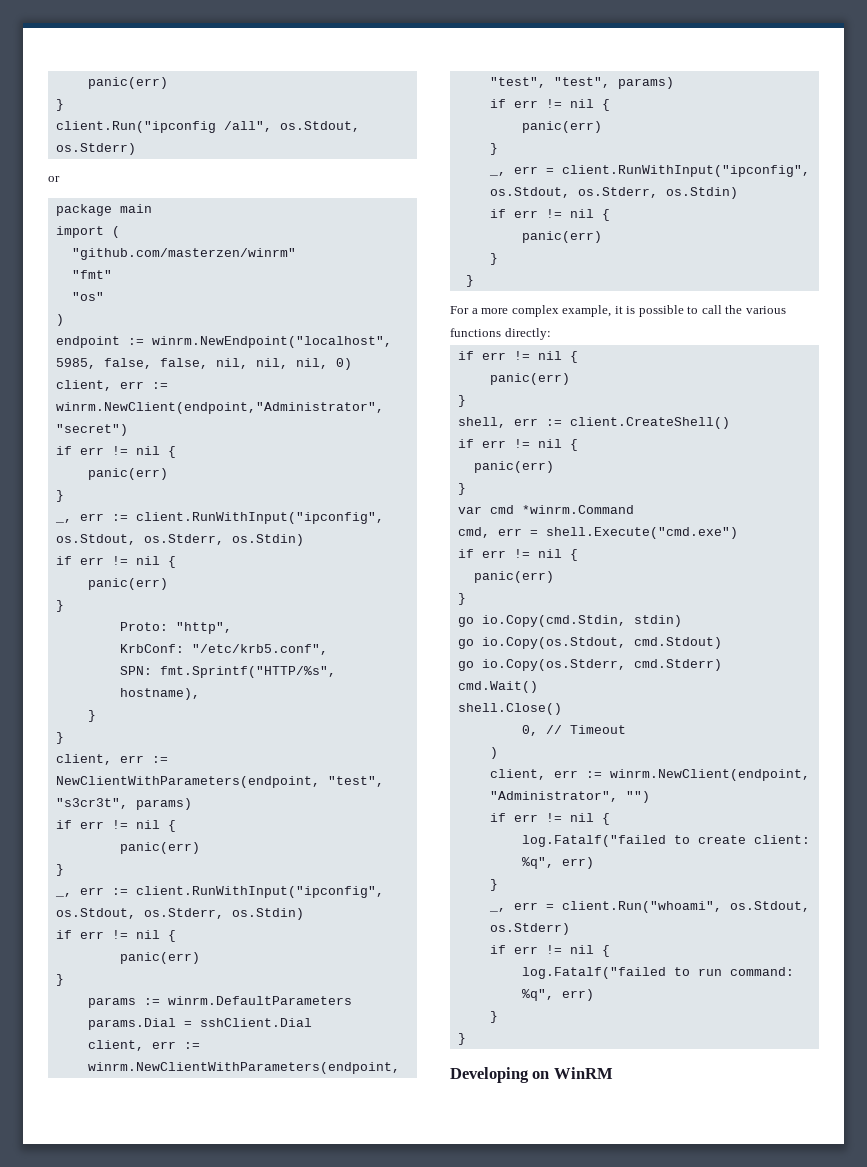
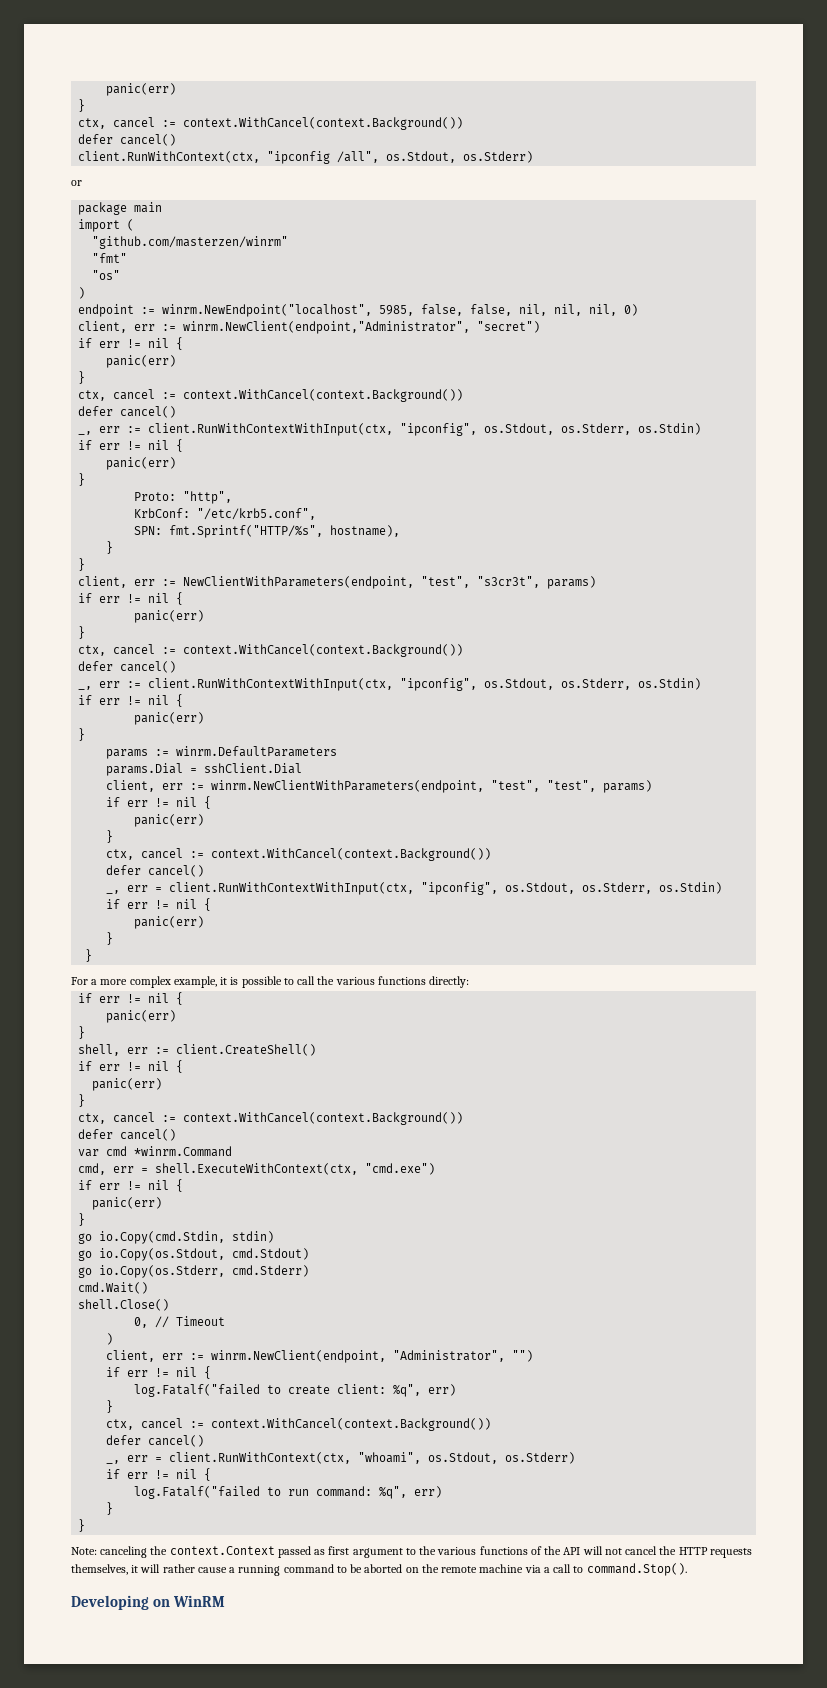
[87,77,168,89] [55,99,64,111] [55,121,216,133] panic(err) // } // client.Run("ipconfig -> [106,83,177,96] [78,99,86,112] [78,117,464,130] [78,134,177,146] [78,151,331,164] panic(err) // } // ctx, cancel := context.WithCancel(context.Background()) // defer cancel() // client.RunWithContext(ctx, "ipconfig
[54,512,384,524] // _, err := client.RunWithInput("ipconfig", -> [78,389,464,402] [78,406,177,418] [78,423,478,436] // ctx, cancel := context.WithCancel(context.Background()) // defer cancel() // _, err := client.RunWithContextWithInput(ctx, "ipconfig",
[54,886,384,898] // _, err := client.RunWithInput("ipconfig", -> [78,644,464,657] [78,661,177,673] [78,678,478,691] // ctx, cancel := context.WithCancel(context.Background()) // defer cancel() // _, err := client.RunWithContextWithInput(ctx, "ipconfig",
[488,165,810,177] // _, err = client.RunWithInput("ipconfig", -> [106,848,492,861] [106,865,205,877] [106,882,499,895] // ctx, cancel := context.WithCancel(context.Background()) // defer cancel() // _, err = client.RunWithContextWithInput(ctx, "ipconfig",
(466, 489) none -> [78,1112,464,1125] [78,1129,177,1141] // ctx, cancel := context.WithCancel(context.Background()) // defer cancel()
[545,527,738,539] shell.Execute("cmd.exe") -> [155,1163,436,1175] shell.ExecuteWithContext(ctx, "cmd.exe")
[488,901,722,913] // _, err = client.Run("whoami", -> [106,1418,492,1431] [106,1435,205,1447] [106,1452,422,1464] // ctx, cancel := context.WithCancel(context.Background()) // defer cancel() // _, err = client.RunWithContext(ctx, "whoami",
(466, 1039) none -> [71,1546,752,1558] [71,1563,687,1576] // Note: canceling the context.Context passed as first argument to the various functions of the API will not cancel the HTTP requests themselves, it will rather cause a running command to be aborted on the remote machine via a call to command.Stop().

